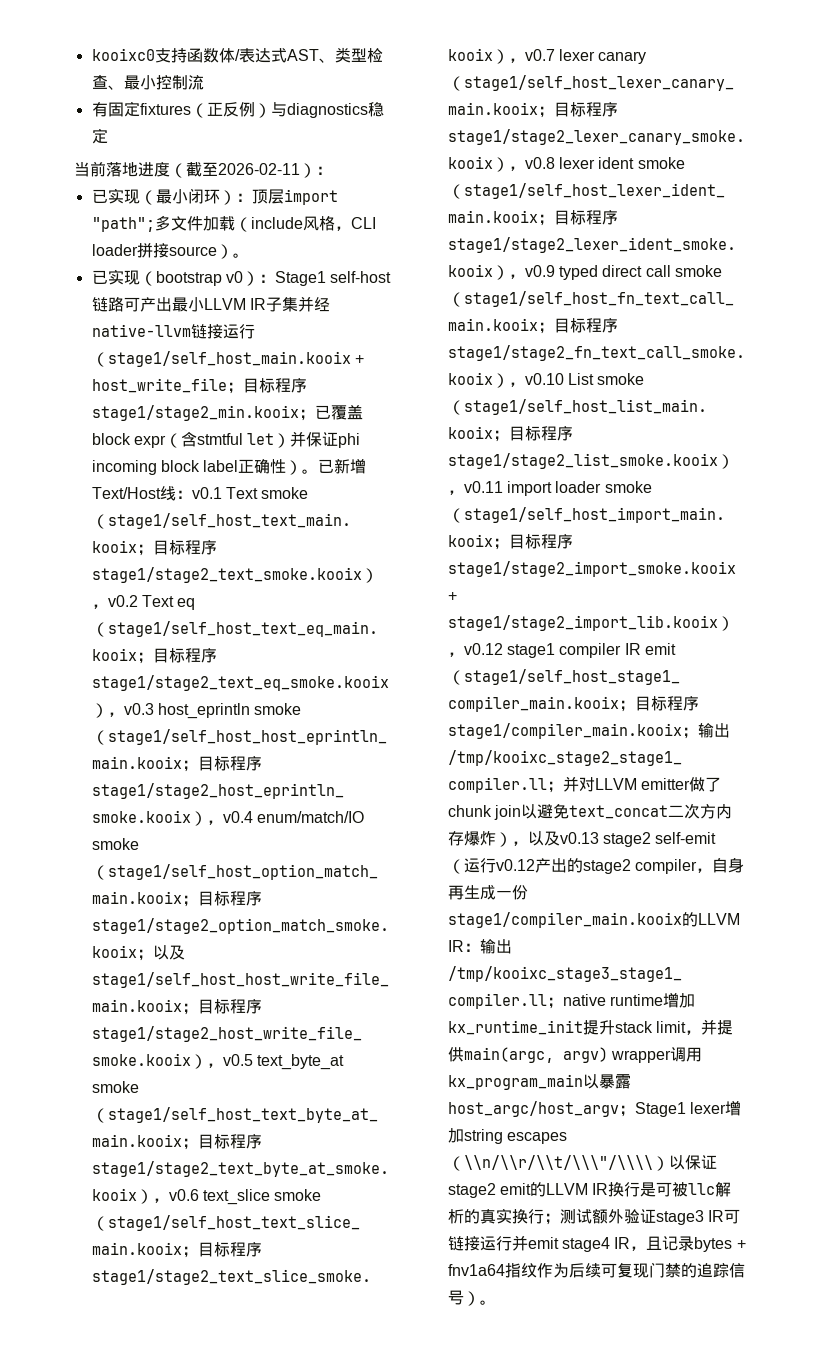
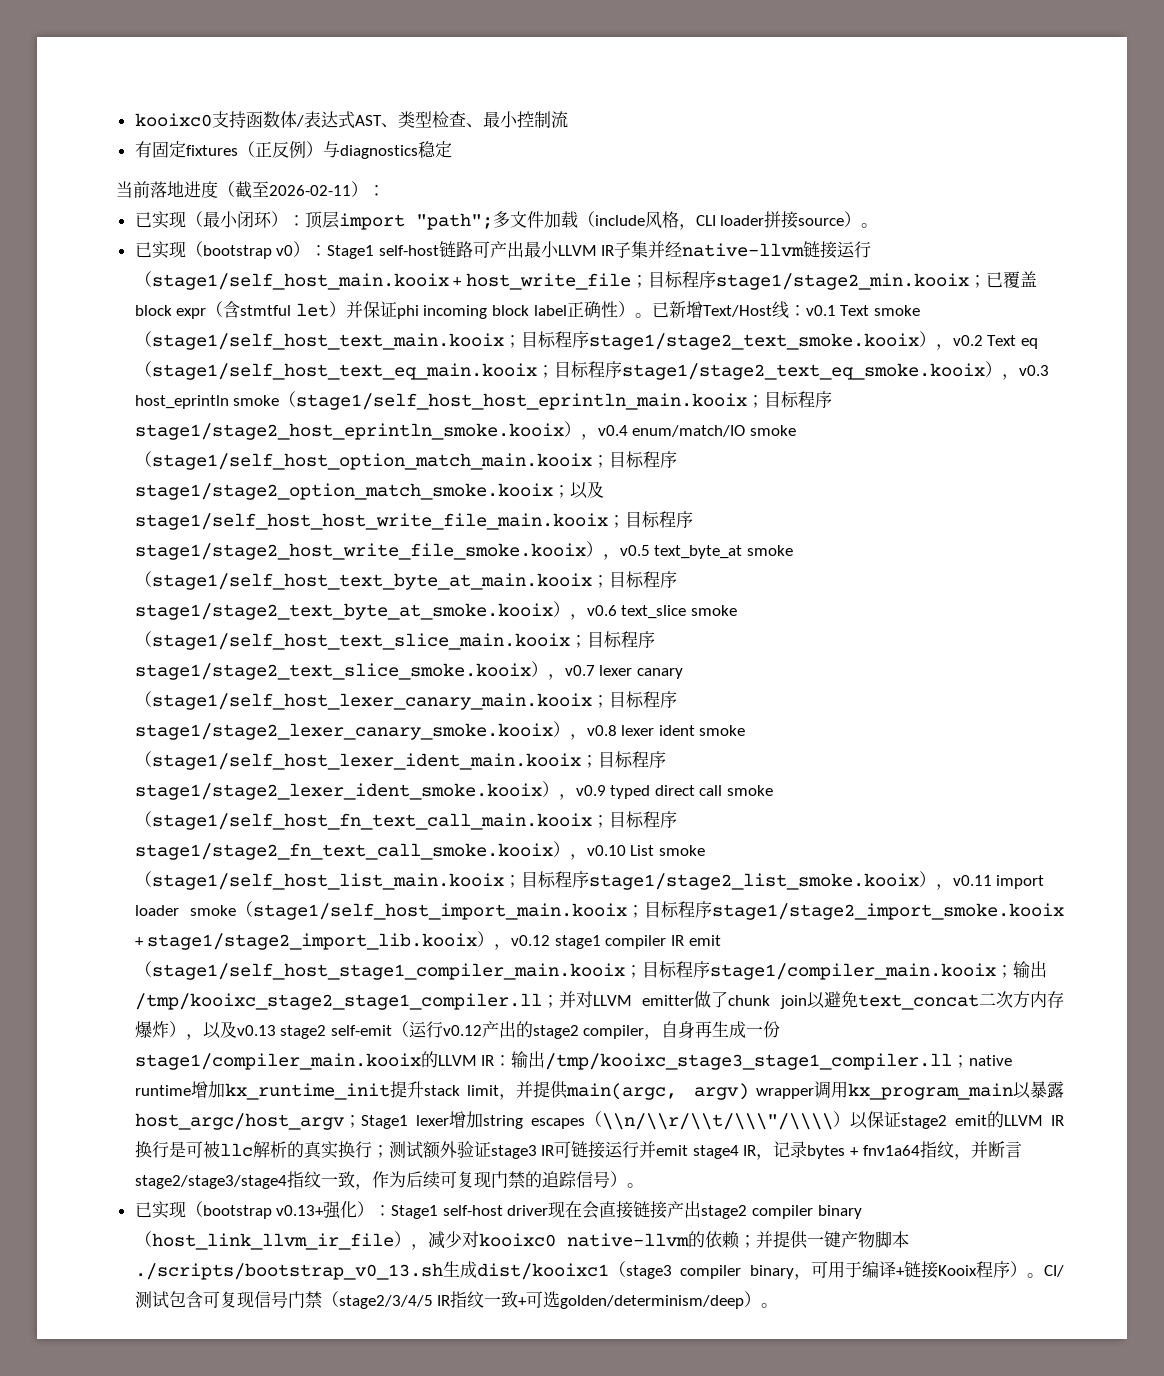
[646,1236,663,1250] 且 -> (774, 1157) none
(537, 1270) none -> [953,1141,1022,1160] [134,1171,372,1190] ，并断言stage2/stage3/stage4指纹一致，
(496, 1302) none -> [134,1201,862,1219] [134,1231,909,1250] [134,1261,1064,1280] [134,1291,779,1309] // 已实现（bootstrap v0.13+强化）：Stage1 self-host driver现在会直接链接产出stage2 compiler binary（host_link_llvm_ir_file），减少对kooixc0 native-llvm的依赖；并提供一键产物脚本./scripts/bootstrap_v0_13.sh生成dist/kooixc1（stage3 compiler binary，可用于编译+链接Kooix程序）。CI/测试包含可复现信号门禁（stage2/3/4/5 IR指纹一致+可选golden/determinism/deep）。

